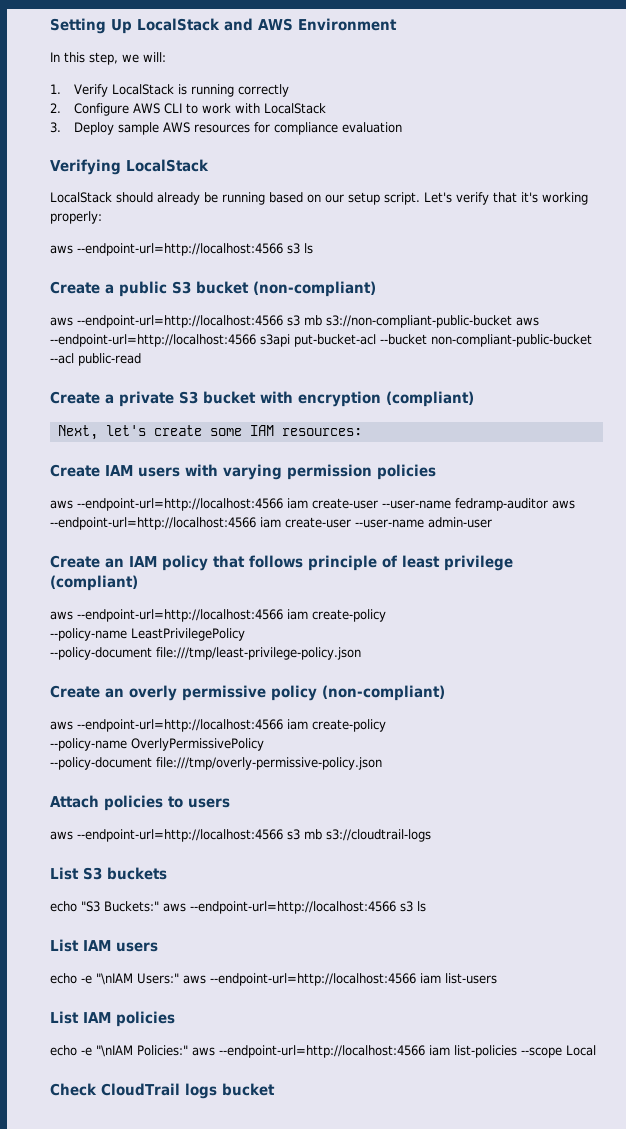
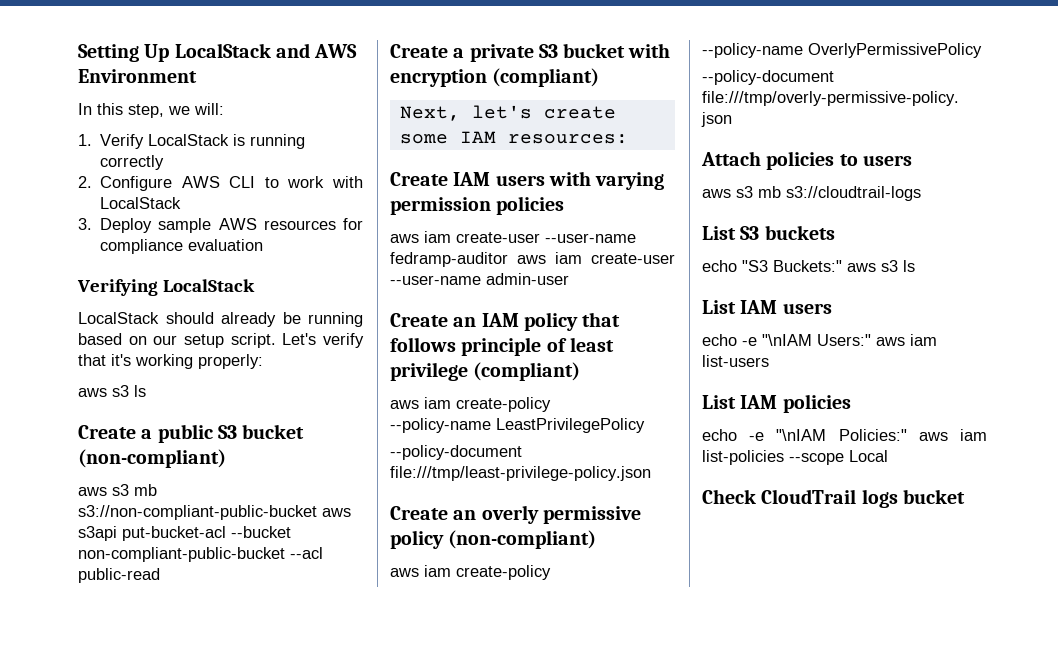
[77,243,283,256] --endpoint-url=http://localhost:4566 -> (107, 392) none
[77,315,283,328] --endpoint-url=http://localhost:4566 -> (107, 491) none
[50,334,256,347] --endpoint-url=http://localhost:4566 -> (351, 512) none
[77,498,283,511] --endpoint-url=http://localhost:4566 -> (419, 238) none
[50,517,256,530] --endpoint-url=http://localhost:4566 -> (546, 259) none
[77,609,283,622] --endpoint-url=http://localhost:4566 -> (419, 404) none
[77,719,283,732] --endpoint-url=http://localhost:4566 -> (419, 572) none
[77,829,283,842] --endpoint-url=http://localhost:4566 -> (731, 193) none
[190,901,396,914] --endpoint-url=http://localhost:4566 -> (876, 267) none
[210,973,416,986] --endpoint-url=http://localhost:4566 -> (905, 341) none
[219,1045,425,1058] --endpoint-url=http://localhost:4566 -> (948, 436) none

